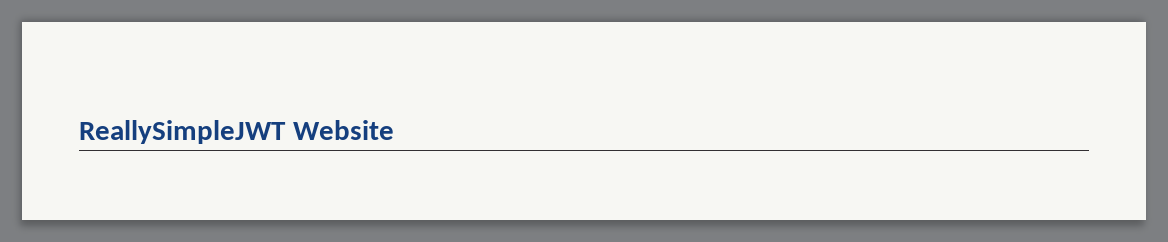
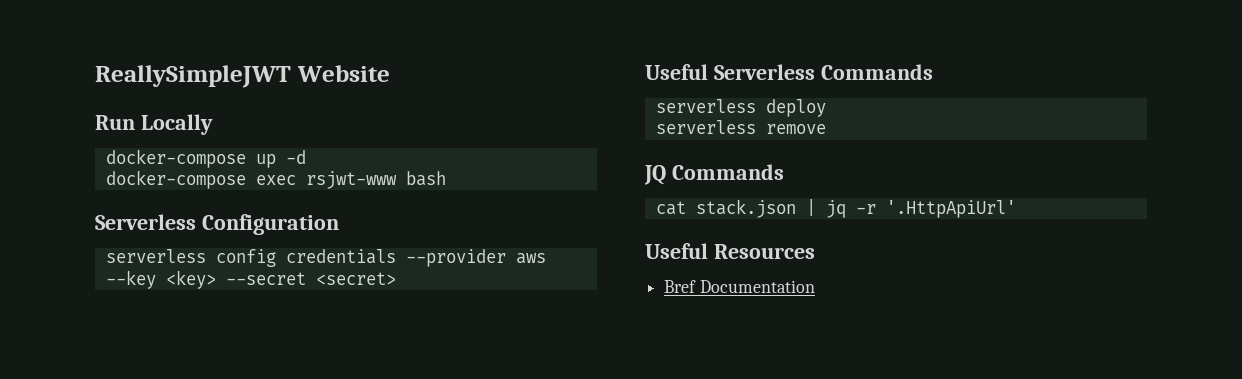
(394, 130) none -> [95,114,213,135] [105,149,306,168] [105,170,446,189] [95,214,339,235] [105,249,546,267] [105,270,396,289] [645,64,933,80] [655,99,826,117] [655,120,826,134] [644,164,784,185] [655,199,1016,218] [645,243,815,259] [664,280,815,293] // Run Locally // docker-compose up -d // docker-compose exec rsjwt-www bash // Serverless Configuration // serverless config credentials --provider aws --key <key> --secret <secret> // Useful Serverless Commands // serverless deploy // serverless remove // JQ Commands // cat stack.json | jq -r '.HttpApiUrl' // Useful Resources // Bref Documentation

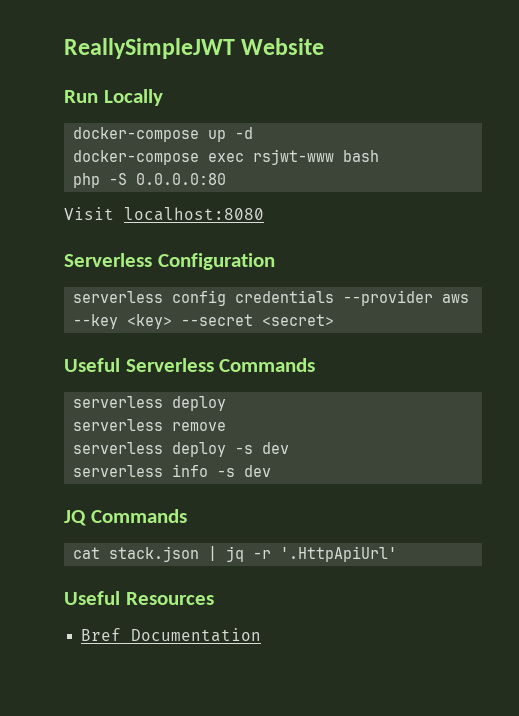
(446, 178) none -> [73,173,227,188] [64,207,264,221] // php -S 0.0.0.0:80 // Visit localhost:8080
(826, 129) none -> [73,442,290,457] [73,464,272,477] // serverless deploy -s dev // serverless info -s dev

